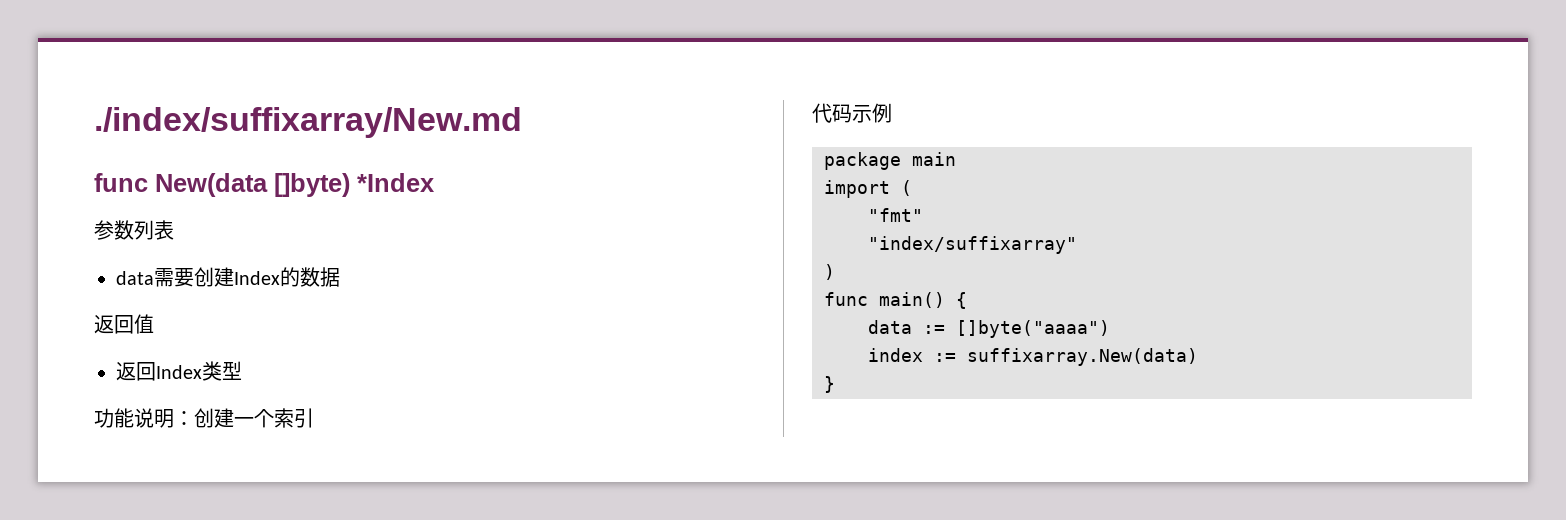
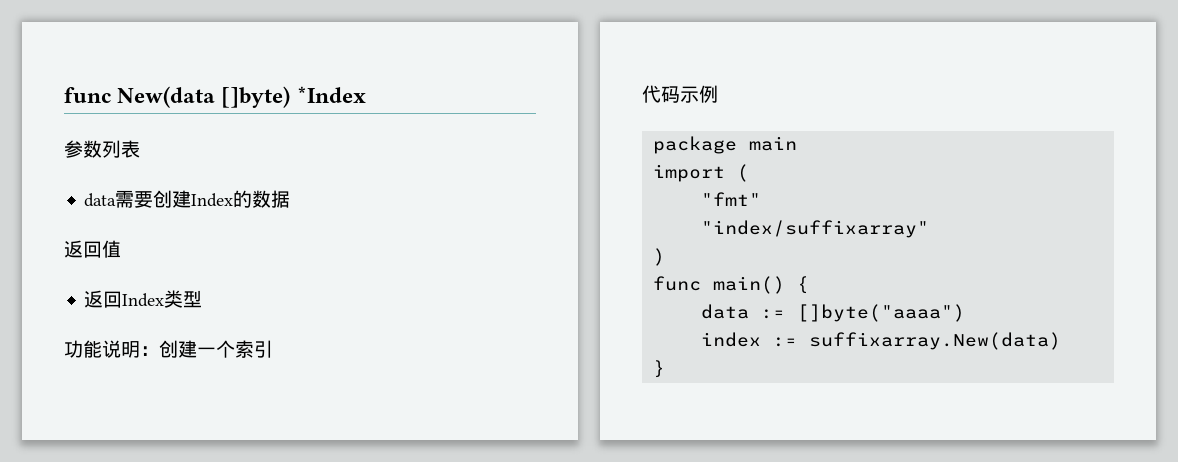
[94,107,522,138] ./index/suffixarray/New.md // -> (64, 95) none

